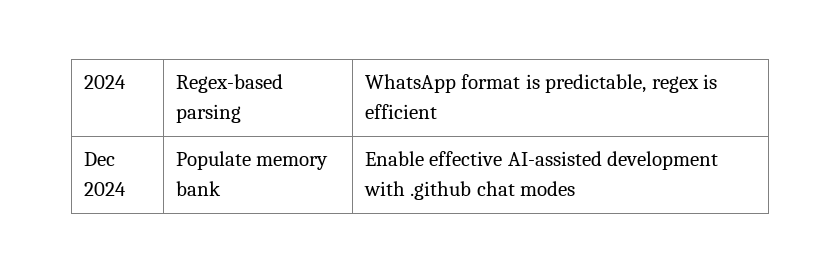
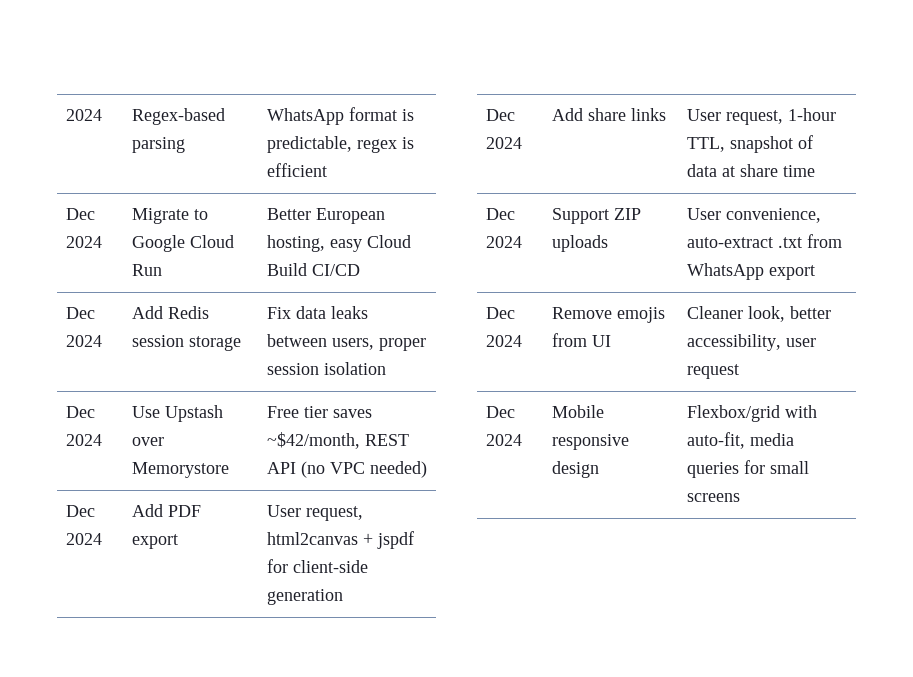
[175,151,329,170] [175,181,221,196] [364,151,719,170] [363,181,576,200] Populate memory bank | Enable effective AI-assisted development with .github chat modes -> [131,208,208,224] [131,235,234,252] [131,264,162,276] [266,208,385,224] [266,235,411,252] [266,263,360,276] [65,307,95,319] [65,335,102,347] [131,306,209,319] [131,335,241,351] [266,306,368,319] [266,334,426,351] [266,362,386,375] [65,406,95,418] [65,434,102,446] [131,405,223,422] [131,437,164,446] [131,462,229,478] [266,406,372,418] [266,432,409,449] [266,461,427,478] [65,505,95,517] [65,533,102,545] [131,504,201,517] [131,534,178,549] [266,505,363,521] [266,531,414,549] [266,559,368,573] [266,589,343,605] [485,109,515,121] [485,137,522,149] [551,108,666,121] [686,108,836,125] [686,135,813,153] [686,164,815,177] [485,208,515,220] [485,236,522,248] [551,208,641,224] [551,235,608,252] [686,208,821,223] [686,234,842,248] [686,263,815,280] [485,307,515,319] [485,335,522,347] [551,307,665,323] [551,333,611,347] [686,306,831,322] [686,334,816,351] [686,364,739,379] [485,406,515,418] [485,434,522,446] [551,405,604,418] [551,434,629,450] [551,461,599,478] [686,405,817,422] [686,432,794,449] [686,460,809,478] [686,493,740,502] Migrate to Google Cloud Run | Better European hosting, easy Cloud Build CI/CD // Dec 2024 | Add Redis session storage | Fix data leaks between users, proper session isolation // Dec 2024 | Use Upstash over Memorystore | Free tier saves ~$42/month, REST API (no VPC needed) // Dec 2024 | Add PDF export | User request, html2canvas + jspdf for client-side generation // Dec 2024 | Add share links | User request, 1-hour TTL, snapshot of data at share time // Dec 2024 | Support ZIP uploads | User convenience, auto-extract .txt from WhatsApp export // Dec 2024 | Remove emojis from UI | Cleaner look, better accessibility, user request // Dec 2024 | Mobile responsive design | Flexbox/grid with auto-fit, media queries for small screens

